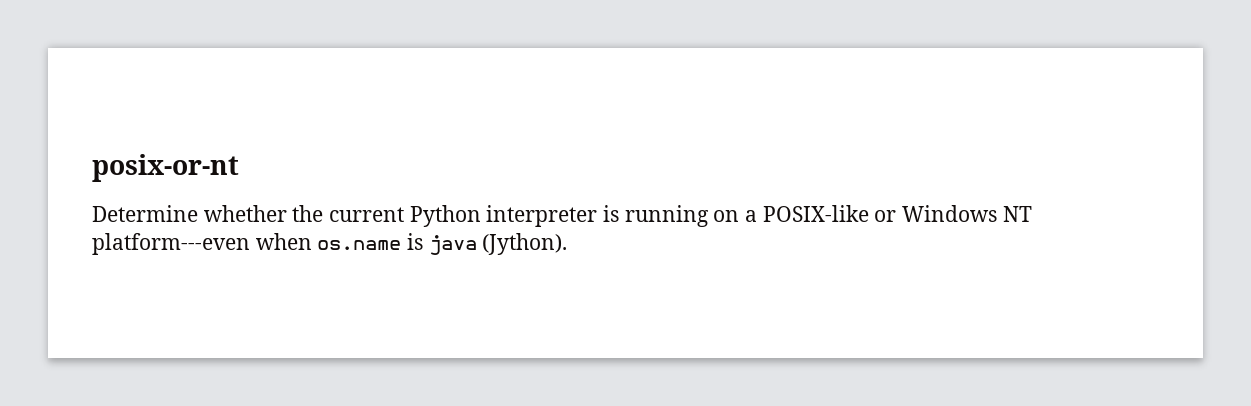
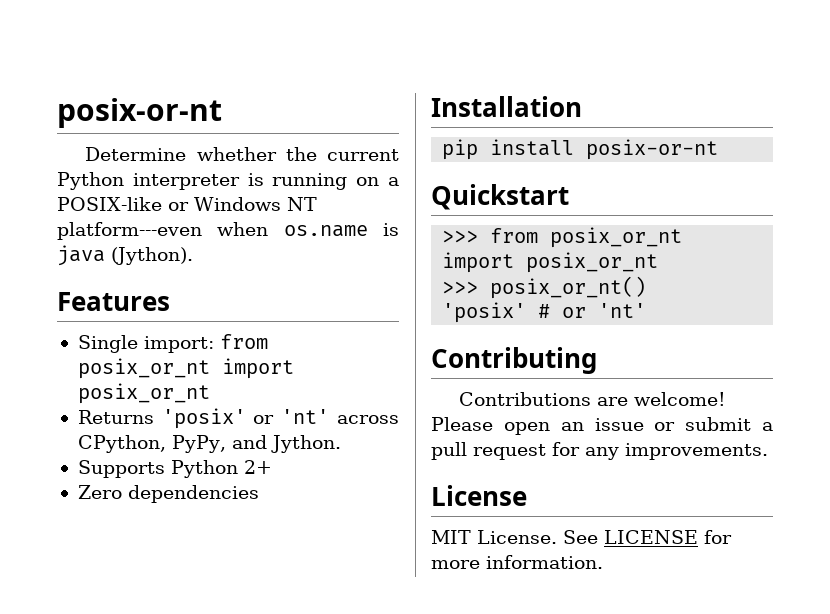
(568, 244) none -> [57,292,170,311] [77,334,268,353] [77,358,294,379] [77,383,210,404] [77,408,399,429] [77,435,341,453] [77,460,272,478] [77,485,259,503] [431,96,582,117] [442,139,719,160] [431,184,569,210] [442,227,683,248] [442,252,659,273] [442,276,647,299] [442,302,647,323] [431,347,597,374] [459,392,727,406] [431,417,773,435] [431,442,768,460] [431,485,527,506] [431,530,732,544] [431,555,603,569] // Features // Single import: from posix_or_nt import posix_or_nt // Returns 'posix' or 'nt' across CPython, PyPy, and Jython. // Supports Python 2+ // Zero dependencies // Installation // pip install posix-or-nt // Quickstart // >>> from posix_or_nt import posix_or_nt // >>> posix_or_nt() // 'posix' # or 'nt' // Contributing // Contributions are welcome! Please open an issue or submit a pull request for any improvements. // License // MIT License. See LICENSE for more information.

